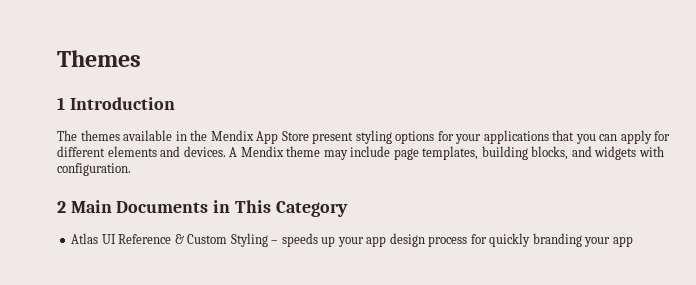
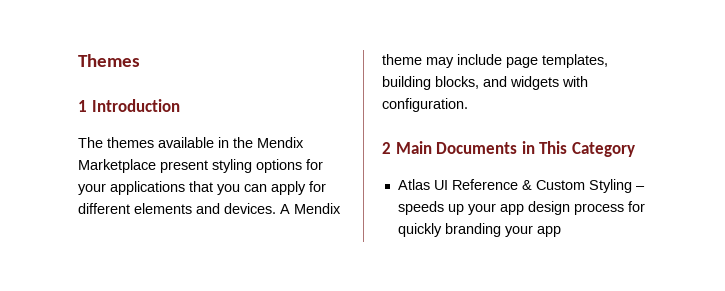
[256,131,309,144] App Store -> [78,159,156,173] Marketplace

